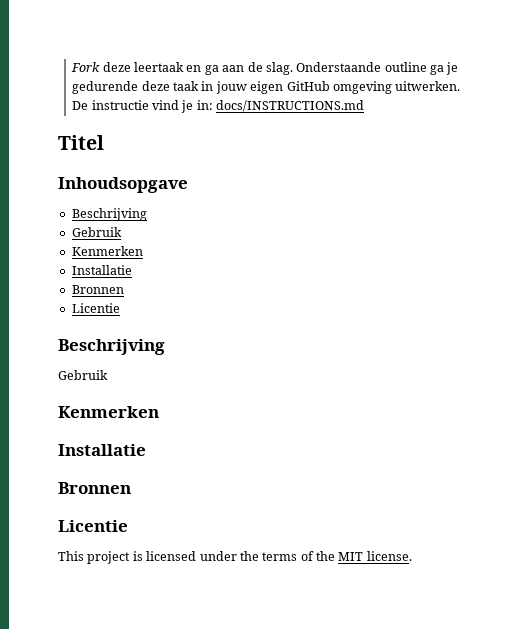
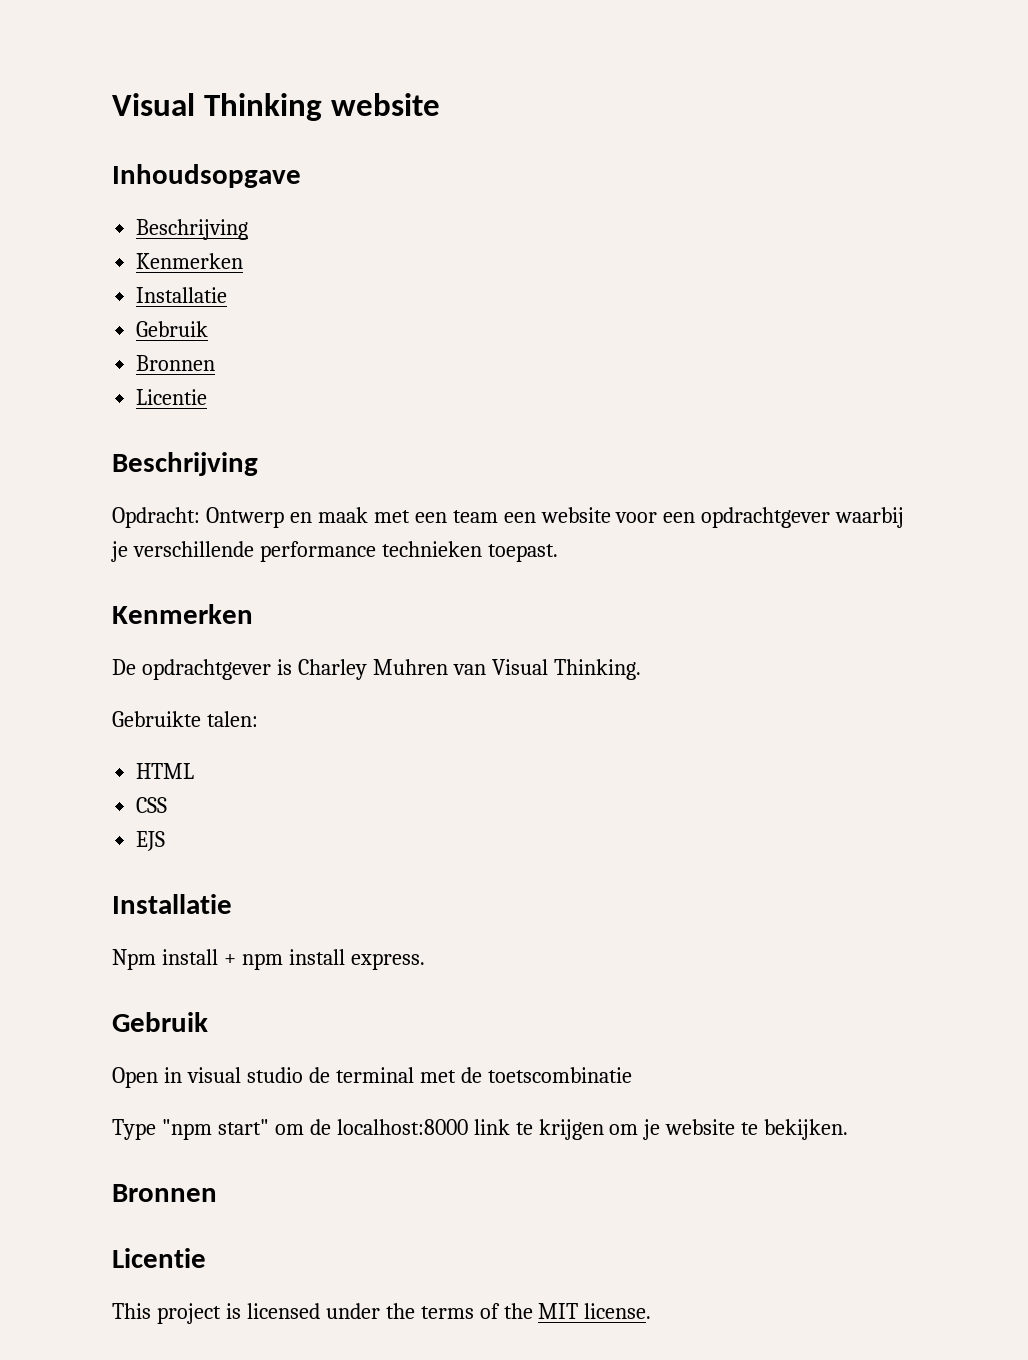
[71,62,459,75] [72,81,461,94] [72,100,365,113] [58,135,104,150] Fork deze leertaak en ga aan de slag. Onderstaande outline ga je gedurende deze taak in jouw eigen GitHub omgeving uitwerken. De instructie vind je in: docs/INSTRUCTIONS.md // Titel -> [112,93,440,121] Visual Thinking website
[71,227,122,237] [71,246,143,256] [71,265,132,275] // Gebruik // Kenmerken // Installatie -> [136,253,244,269] [136,287,228,303] [136,321,209,337] // Kenmerken // Installatie // Gebruik
[58,370,108,380] [58,406,159,418] [58,444,146,456] Gebruik // Kenmerken // Installatie -> [112,507,905,528] [111,541,558,562] [112,604,253,624] [112,659,641,680] [112,711,258,727] [136,763,195,779] [136,797,168,813] [136,831,166,851] [112,894,232,914] [112,949,425,970] [112,1012,208,1032] [112,1067,632,1088] [112,1119,849,1140] Opdracht: Ontwerp en maak met een team een website voor een opdrachtgever waarbij je verschillende performance technieken toepast. // Kenmerken // De opdrachtgever is Charley Muhren van Visual Thinking. // Gebruikte talen: // HTML // CSS // EJS // Installatie // Npm install + npm install express. // Gebruik // Open in visual studio de terminal met de toetscombinatie // Type "npm start" om de localhost:8000 link te krijgen om je website te bekijken.

